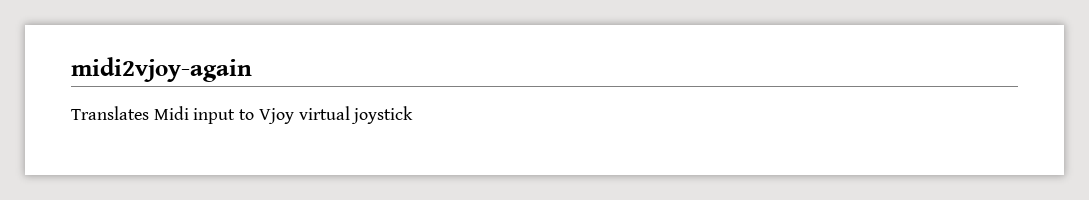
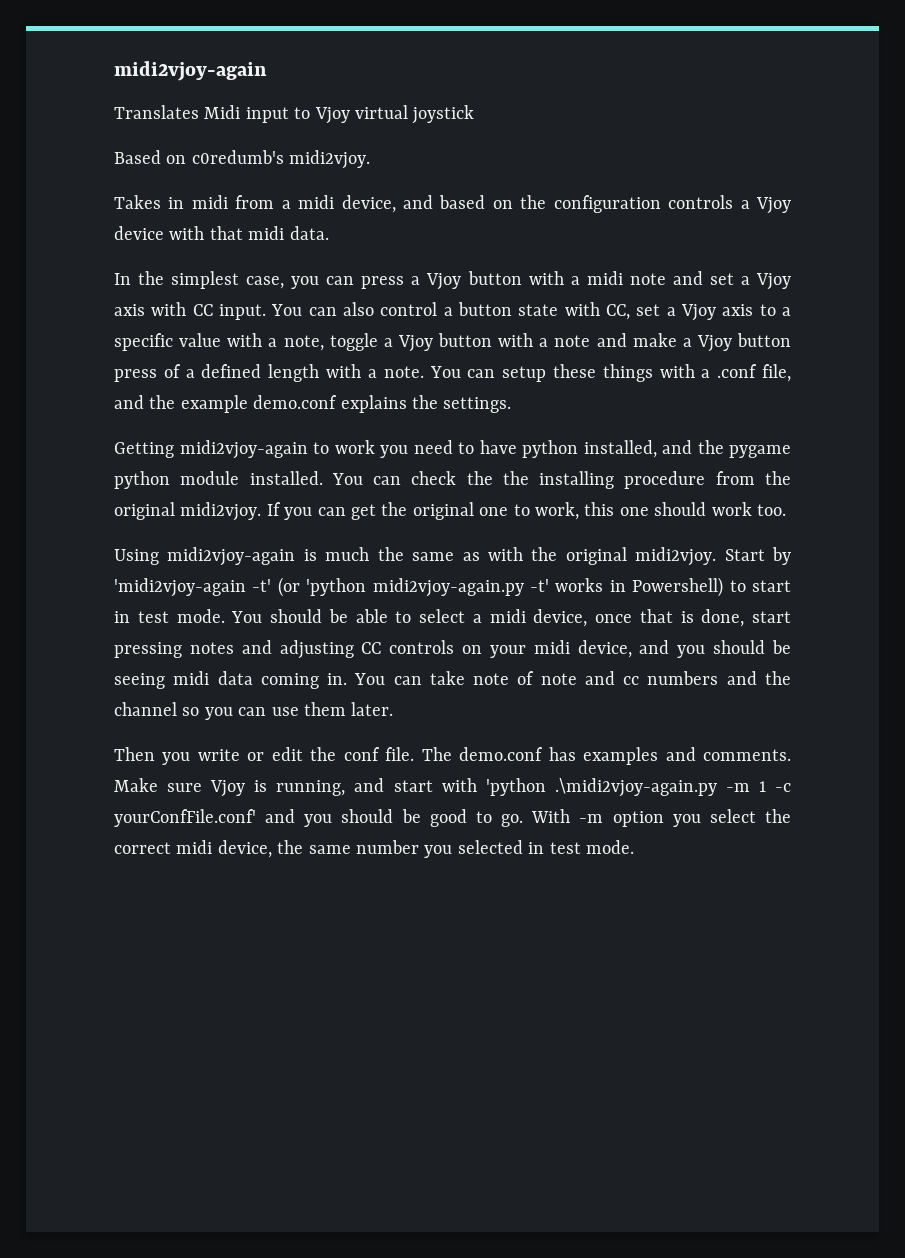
(414, 115) none -> [114,150,371,169] [114,195,792,214] [114,226,329,240] [114,271,791,290] [114,302,792,321] [114,333,791,352] [114,364,791,382] [114,395,512,413] [114,440,791,459] [114,471,791,489] [114,502,786,521] [114,547,792,566] [114,577,791,597] [114,609,791,627] [114,640,791,659] [114,671,791,689] [114,702,394,720] [114,747,791,765] [114,778,792,797] [114,809,792,827] [114,840,634,858] // Based on c0redumb's midi2vjoy. // Takes in midi from a midi device, and based on the configuration controls a Vjoy device with that midi data. // In the simplest case, you can press a Vjoy button with a midi note and set a Vjoy axis with CC input. You can also control a button state with CC, set a Vjoy axis to a specific value with a note, toggle a Vjoy button with a note and make a Vjoy button press of a defined length with a note. You can setup these things with a .conf file, and the example demo.conf explains the settings. // Getting midi2vjoy-again to work you need to have python installed, and the pygame python module installed. You can check the the installing procedure from the original midi2vjoy. If you can get the original one to work, this one should work too. // Using midi2vjoy-again is much the same as with the original midi2vjoy. Start by 'midi2vjoy-again -t' (or 'python midi2vjoy-again.py -t' works in Powershell) to start in test mode. You should be able to select a midi device, once that is done, start pressing notes and adjusting CC controls on your midi device, and you should be seeing midi data coming in. You can take note of note and cc numbers and the channel so you can use them later. // Then you write or edit the conf file. The demo.conf has examples and comments. Make sure Vjoy is running, and start with 'python .\midi2vjoy-again.py -m 1 -c yourConfFile.conf' and you should be good to go. With -m option you select the correct midi device, the same number you selected in test mode.

